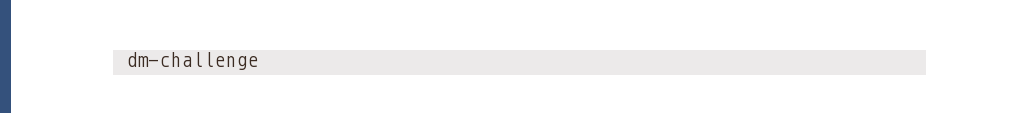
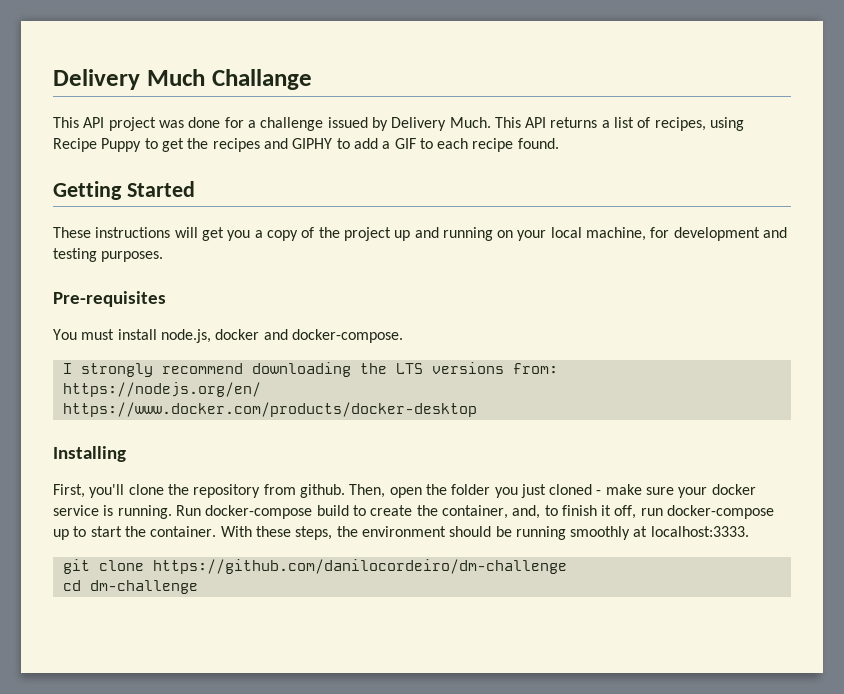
(125, 61) none -> [53,69,312,90] [53,117,745,131] [53,138,559,152] [53,181,195,200] [53,227,788,241] [53,248,164,262] [53,291,166,307] [53,329,403,343] [62,362,558,377] [62,382,261,397] [62,402,477,417] [53,446,126,462] [53,484,756,498] [53,505,775,519] [53,526,749,540] [62,559,567,574] [62,580,81,591] Delivery Much Challange // This API project was done for a challenge issued by Delivery Much. This API returns a list of recipes, using Recipe Puppy to get the recipes and GIPHY to add a GIF to each recipe found. // Getting Started // These instructions will get you a copy of the project up and running on your local machine, for development and testing purposes. // Pre-requisites // You must install node.js, docker and docker-compose. // I strongly recommend downloading the LTS versions from: // https://nodejs.org/en/ // https://www.docker.com/products/docker-desktop // Installing // First, you'll clone the repository from github. Then, open the folder you just cloned - make sure your docker service is running. Run docker-compose build to create the container, and, to finish it off, run docker-compose up to start the container. With these steps, the environment should be running smoothly at localhost:3333. // git clone https://github.com/danilocordeiro/dm-challenge // cd

